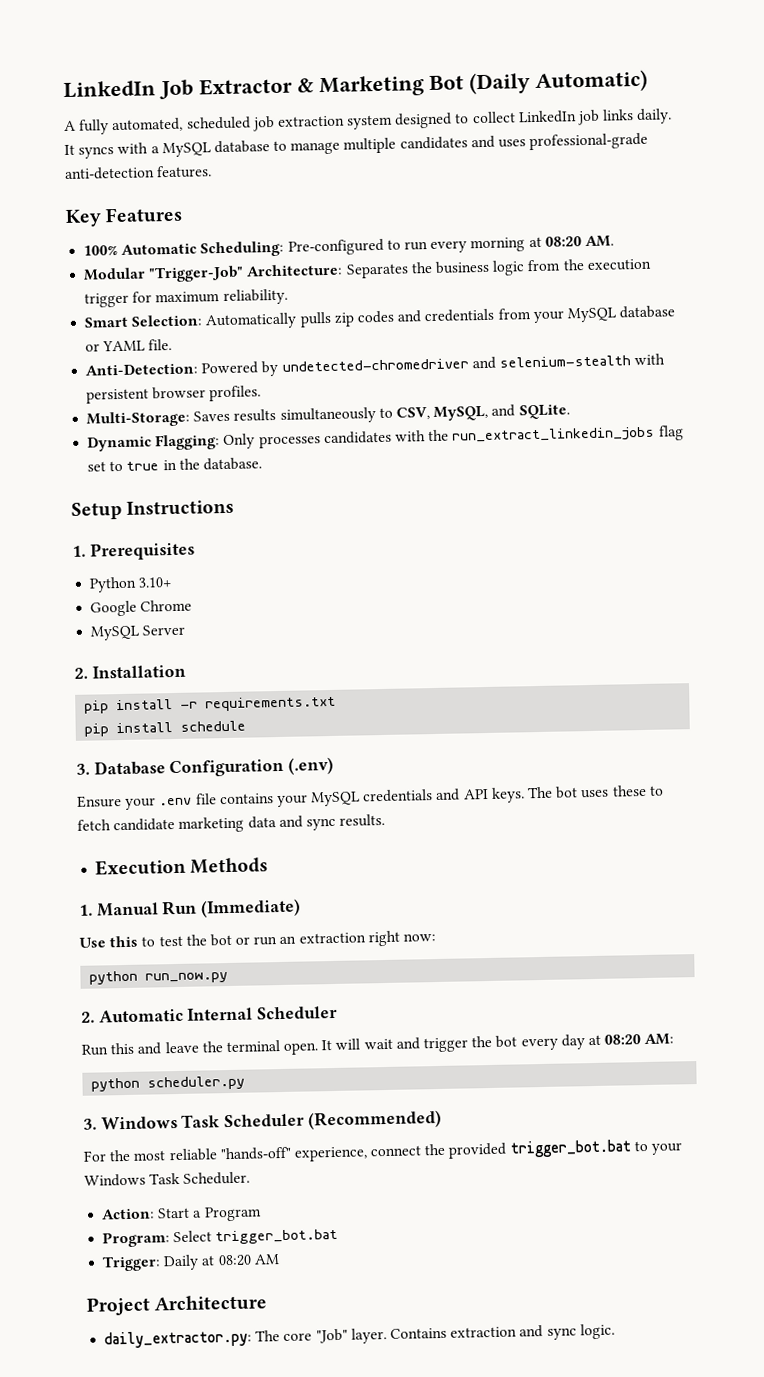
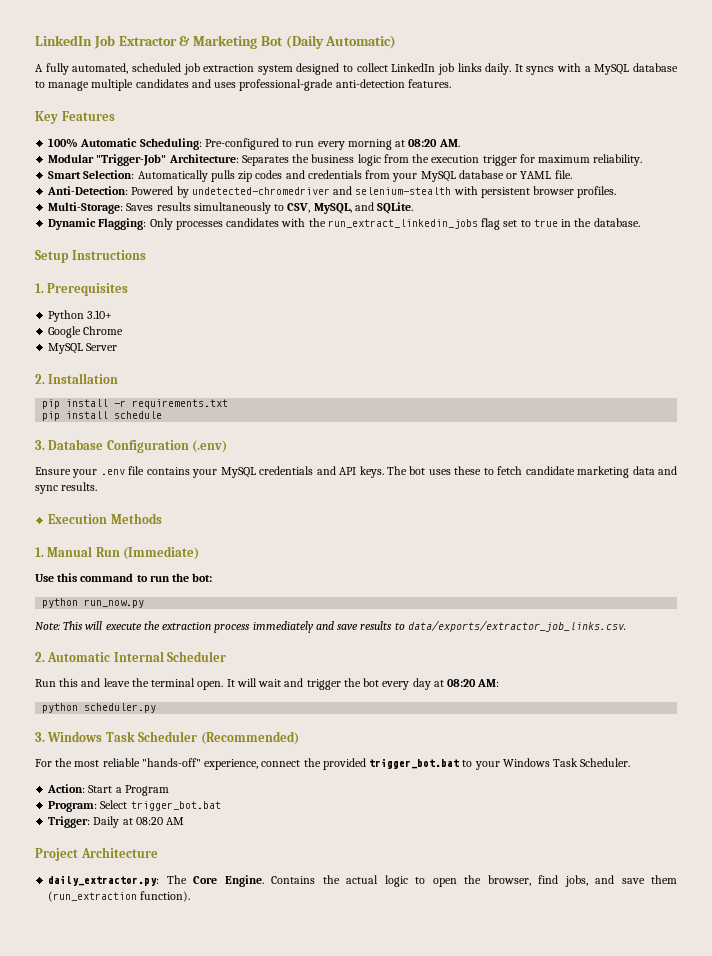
[141,930,437,947] [89,970,229,985] to test the bot or run an extraction right now: // python run_now.py -> [80,573,213,582] [42,598,145,608] [35,620,626,633] command to run the bot: // python run_now.py // Note: This will execute the extraction process immediately and save results to data/exports/extractor_job_links.csv.
[283,1323,615,1344] core "Job" layer. Contains extraction and sync logic. -> [193,875,677,887] [48,891,191,902] Core Engine. Contains the actual logic to open the browser, find jobs, and save them (run_extraction function).

